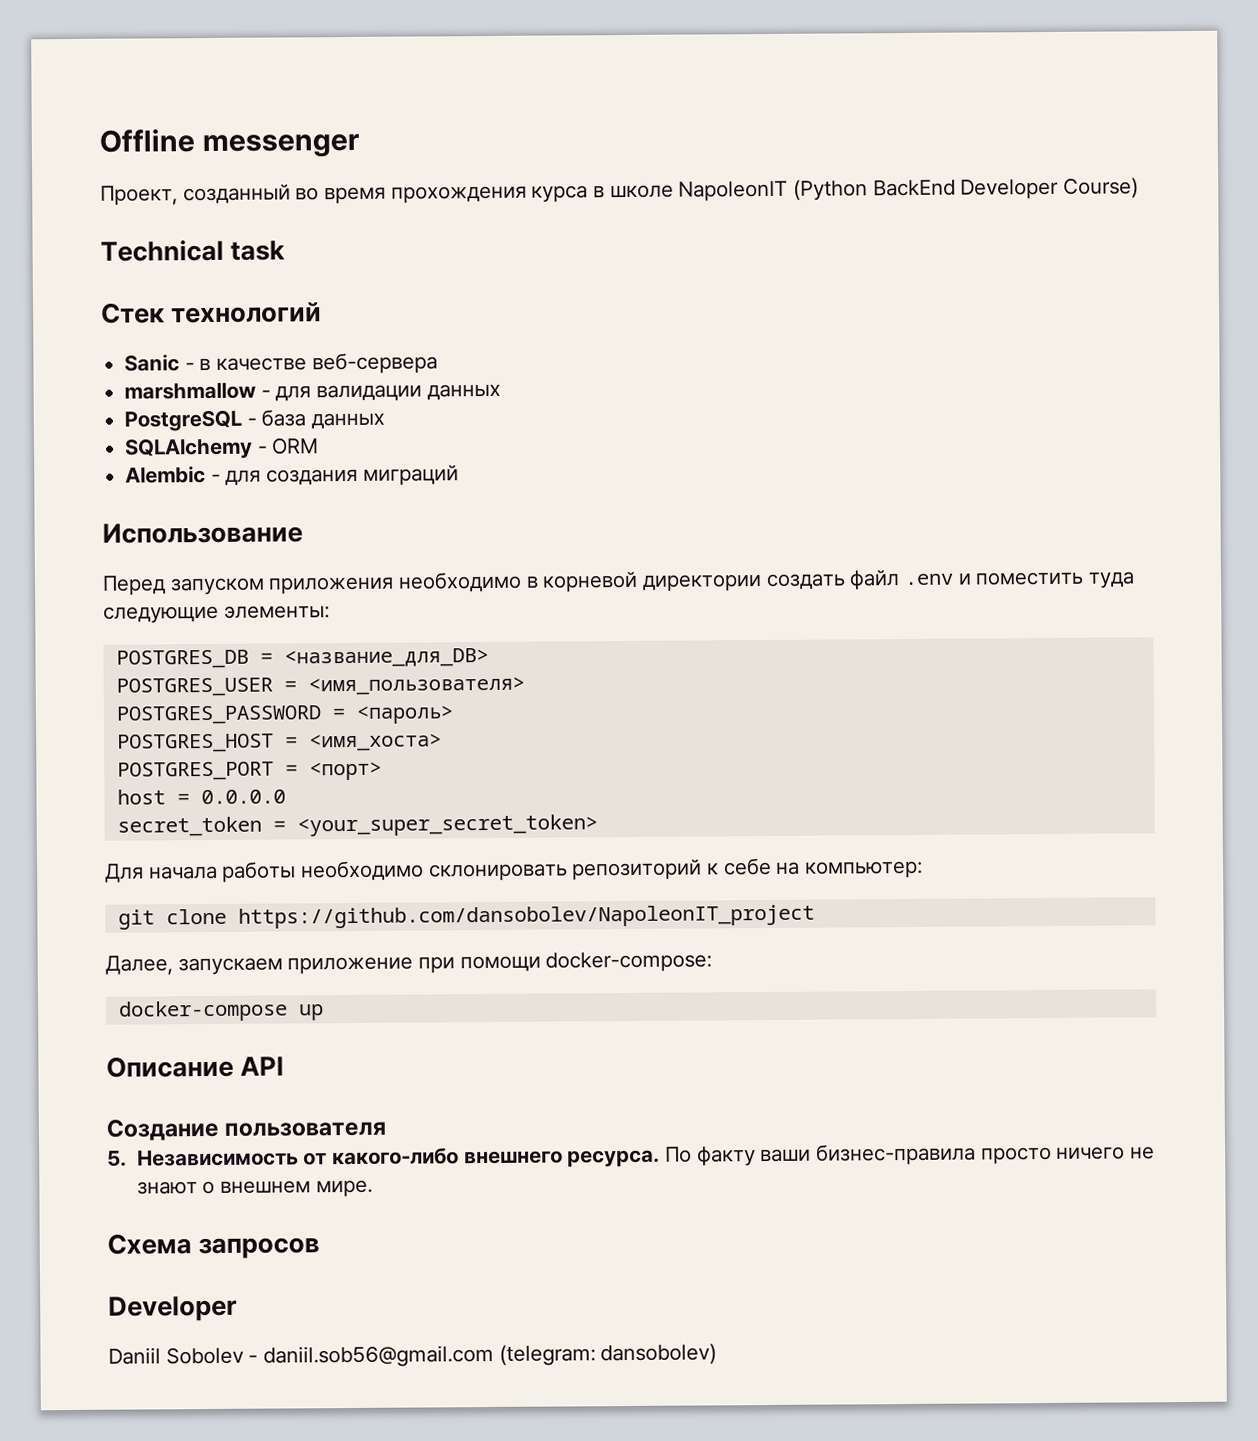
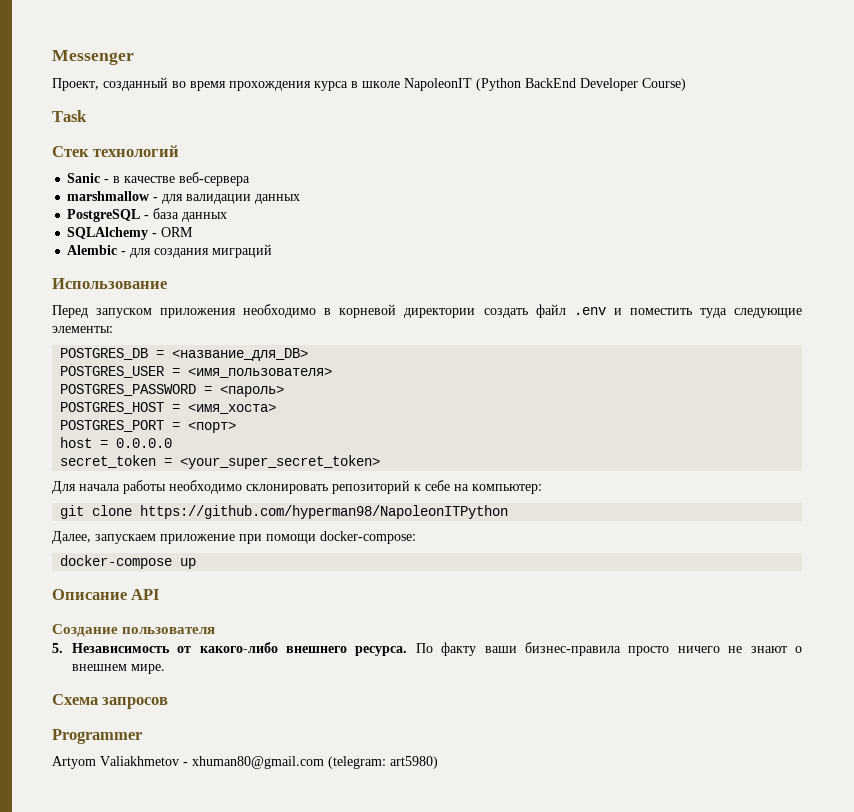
[99,128,360,159] Offline messenger -> [52,50,134,65] Messenger
[100,239,286,262] Technical task -> [52,110,87,122] Task
[237,904,815,929] https://github.com/dansobolev/NapoleonIT_project -> [140,505,509,519] https://github.com/hyperman98/NapoleonITPython
[108,1295,237,1322] [108,1343,718,1368] Developer // Daniil Sobolev - daniil.sob56@gmail.com (telegram: dansobolev) -> [52,729,142,744] [52,756,438,769] Programmer // Artyom Valiakhmetov - xhuman80@gmail.com (telegram: art5980)

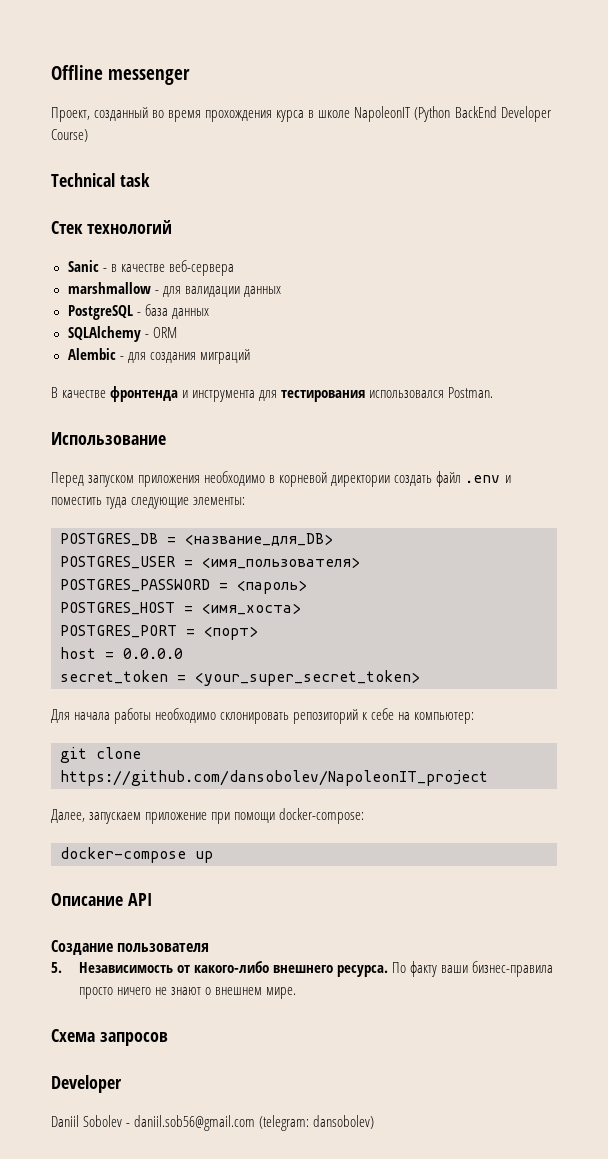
[52,50,134,65] Messenger -> [51,65,191,85] Offline messenger
[52,110,87,122] Task -> [51,173,150,187] Technical task
(273, 251) none -> [51,386,494,402] // В качестве фронтенда и инструмента для тестирования использовался Postman.
[140,505,509,519] https://github.com/hyperman98/NapoleonITPython -> [60,770,488,786] https://github.com/dansobolev/NapoleonIT_project
[52,729,142,744] [52,756,438,769] Programmer // Artyom Valiakhmetov - xhuman80@gmail.com (telegram: art5980) -> [51,1075,122,1093] [51,1115,375,1131] Developer // Daniil Sobolev - daniil.sob56@gmail.com (telegram: dansobolev)

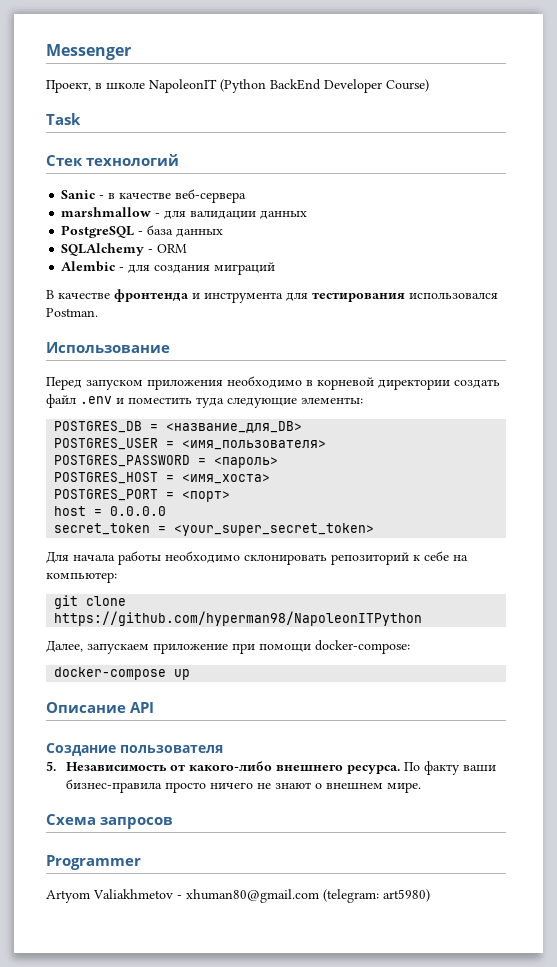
[51,65,191,85] Offline messenger -> [46,44,131,60] Messenger
[94,107,305,122] созданный во время прохождения курса -> (91, 86) none
[51,173,150,187] Technical task -> [46,113,81,125] Task
[60,770,488,786] https://github.com/dansobolev/NapoleonIT_project -> [54,611,423,626] https://github.com/hyperman98/NapoleonITPython
[51,1075,122,1093] [51,1115,375,1131] Developer // Daniil Sobolev - daniil.sob56@gmail.com (telegram: dansobolev) -> [46,855,141,870] [46,889,430,903] Programmer // Artyom Valiakhmetov - xhuman80@gmail.com (telegram: art5980)

